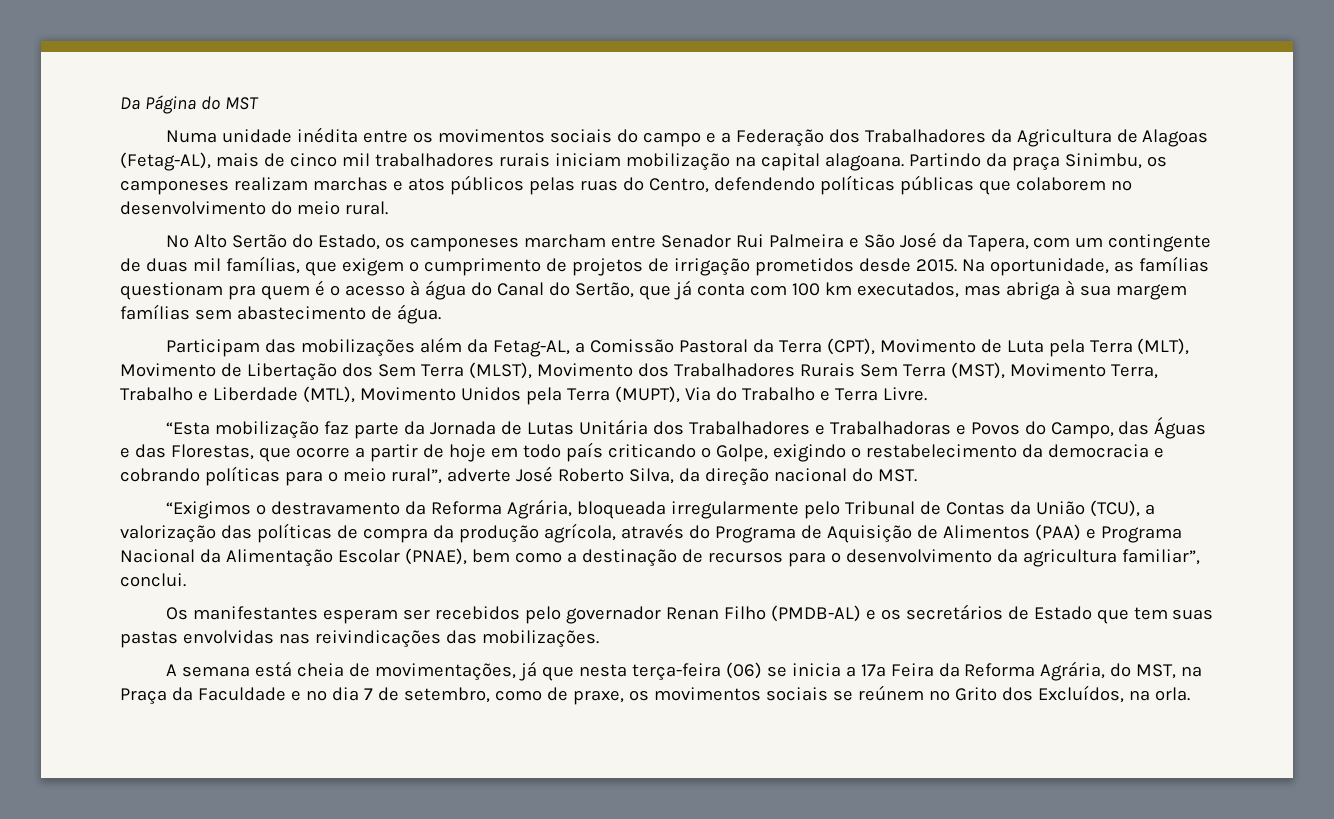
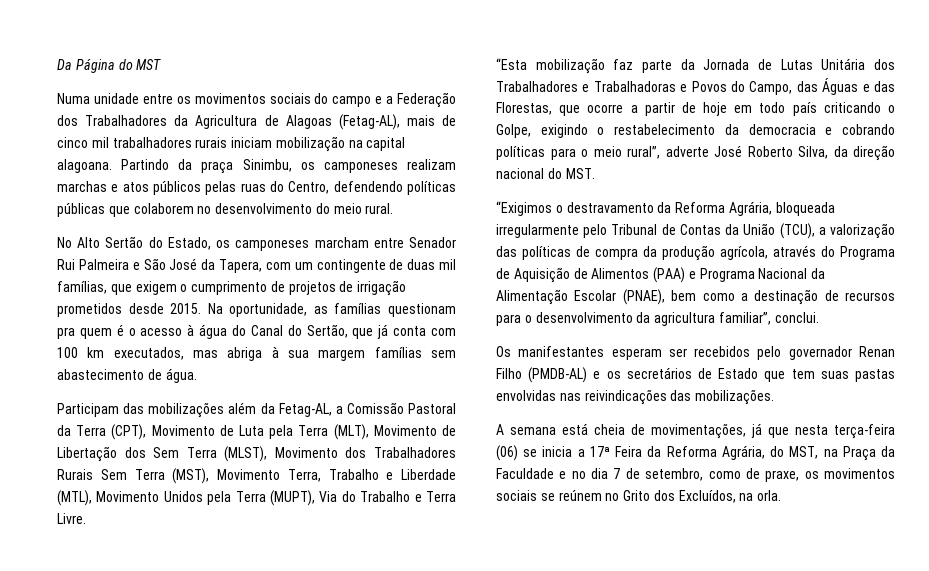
[296,127,358,143] inédita -> (139, 98) none

